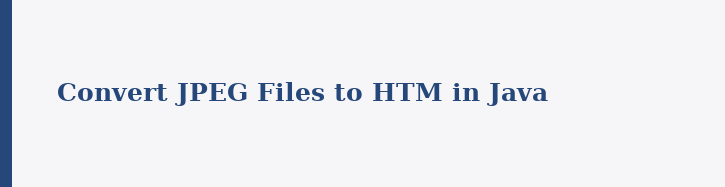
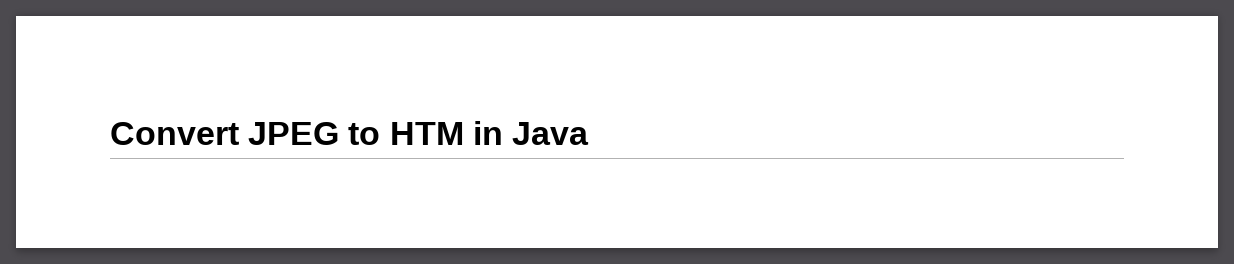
[257,82,325,101] Files -> (340, 133) none

